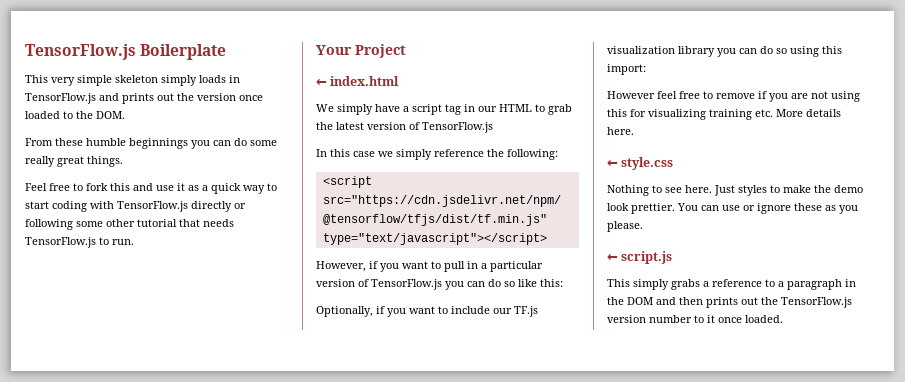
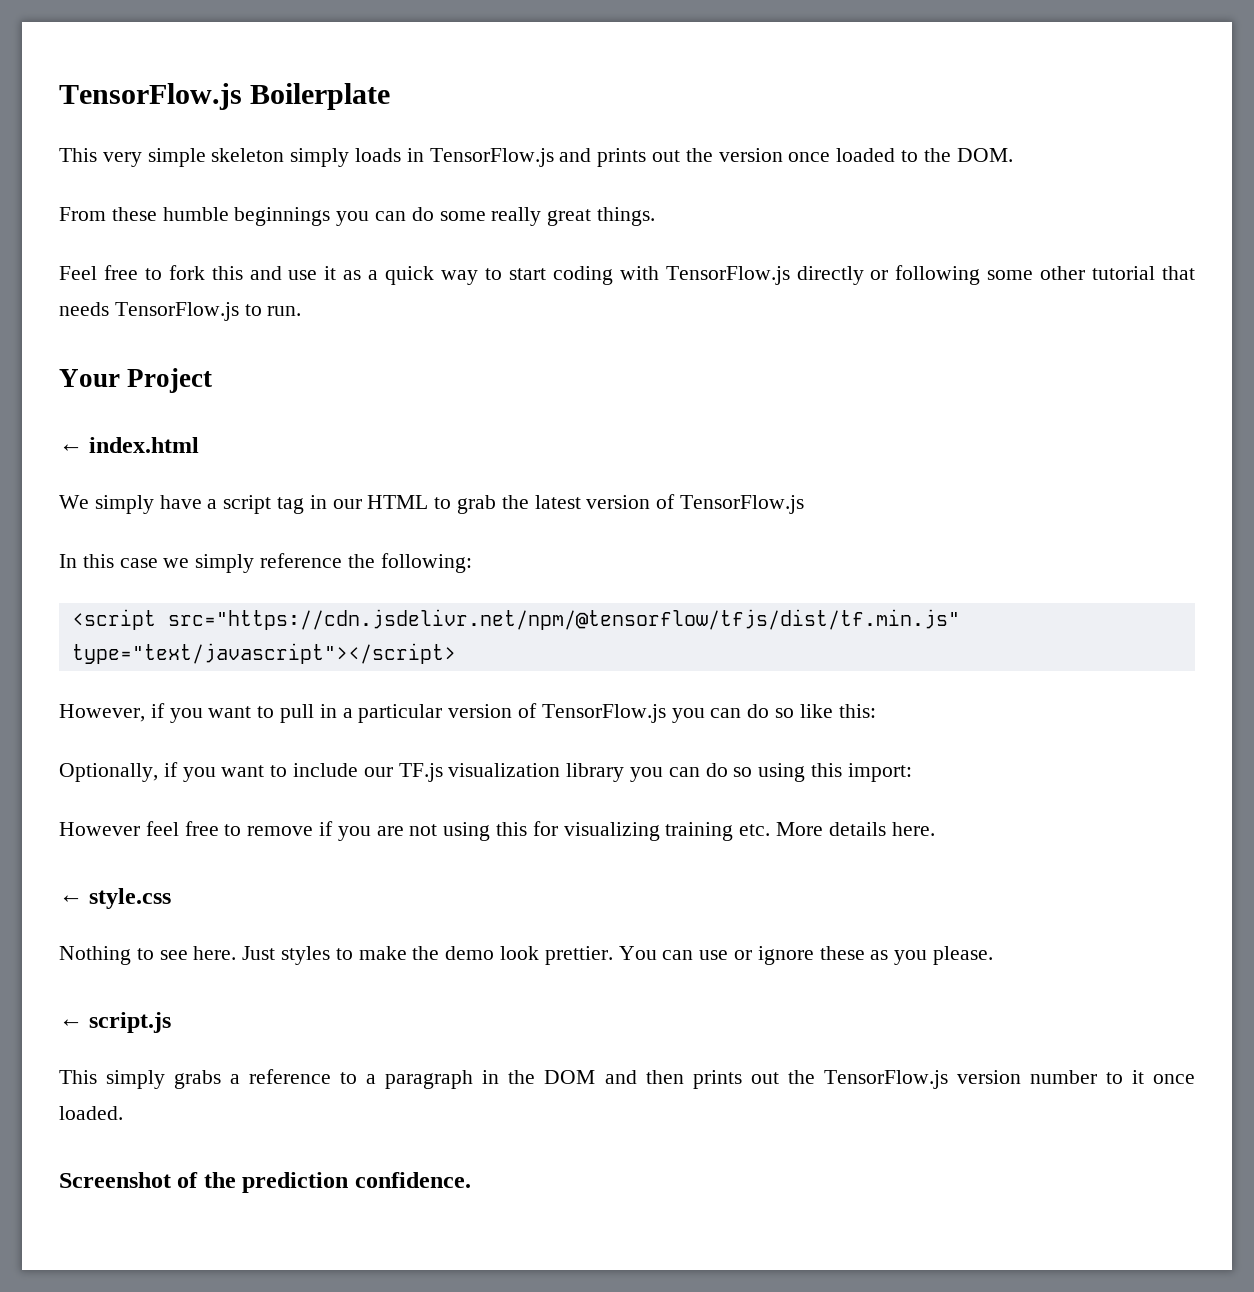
(783, 319) none -> [59,1172,471,1193] // Screenshot of the prediction confidence.

